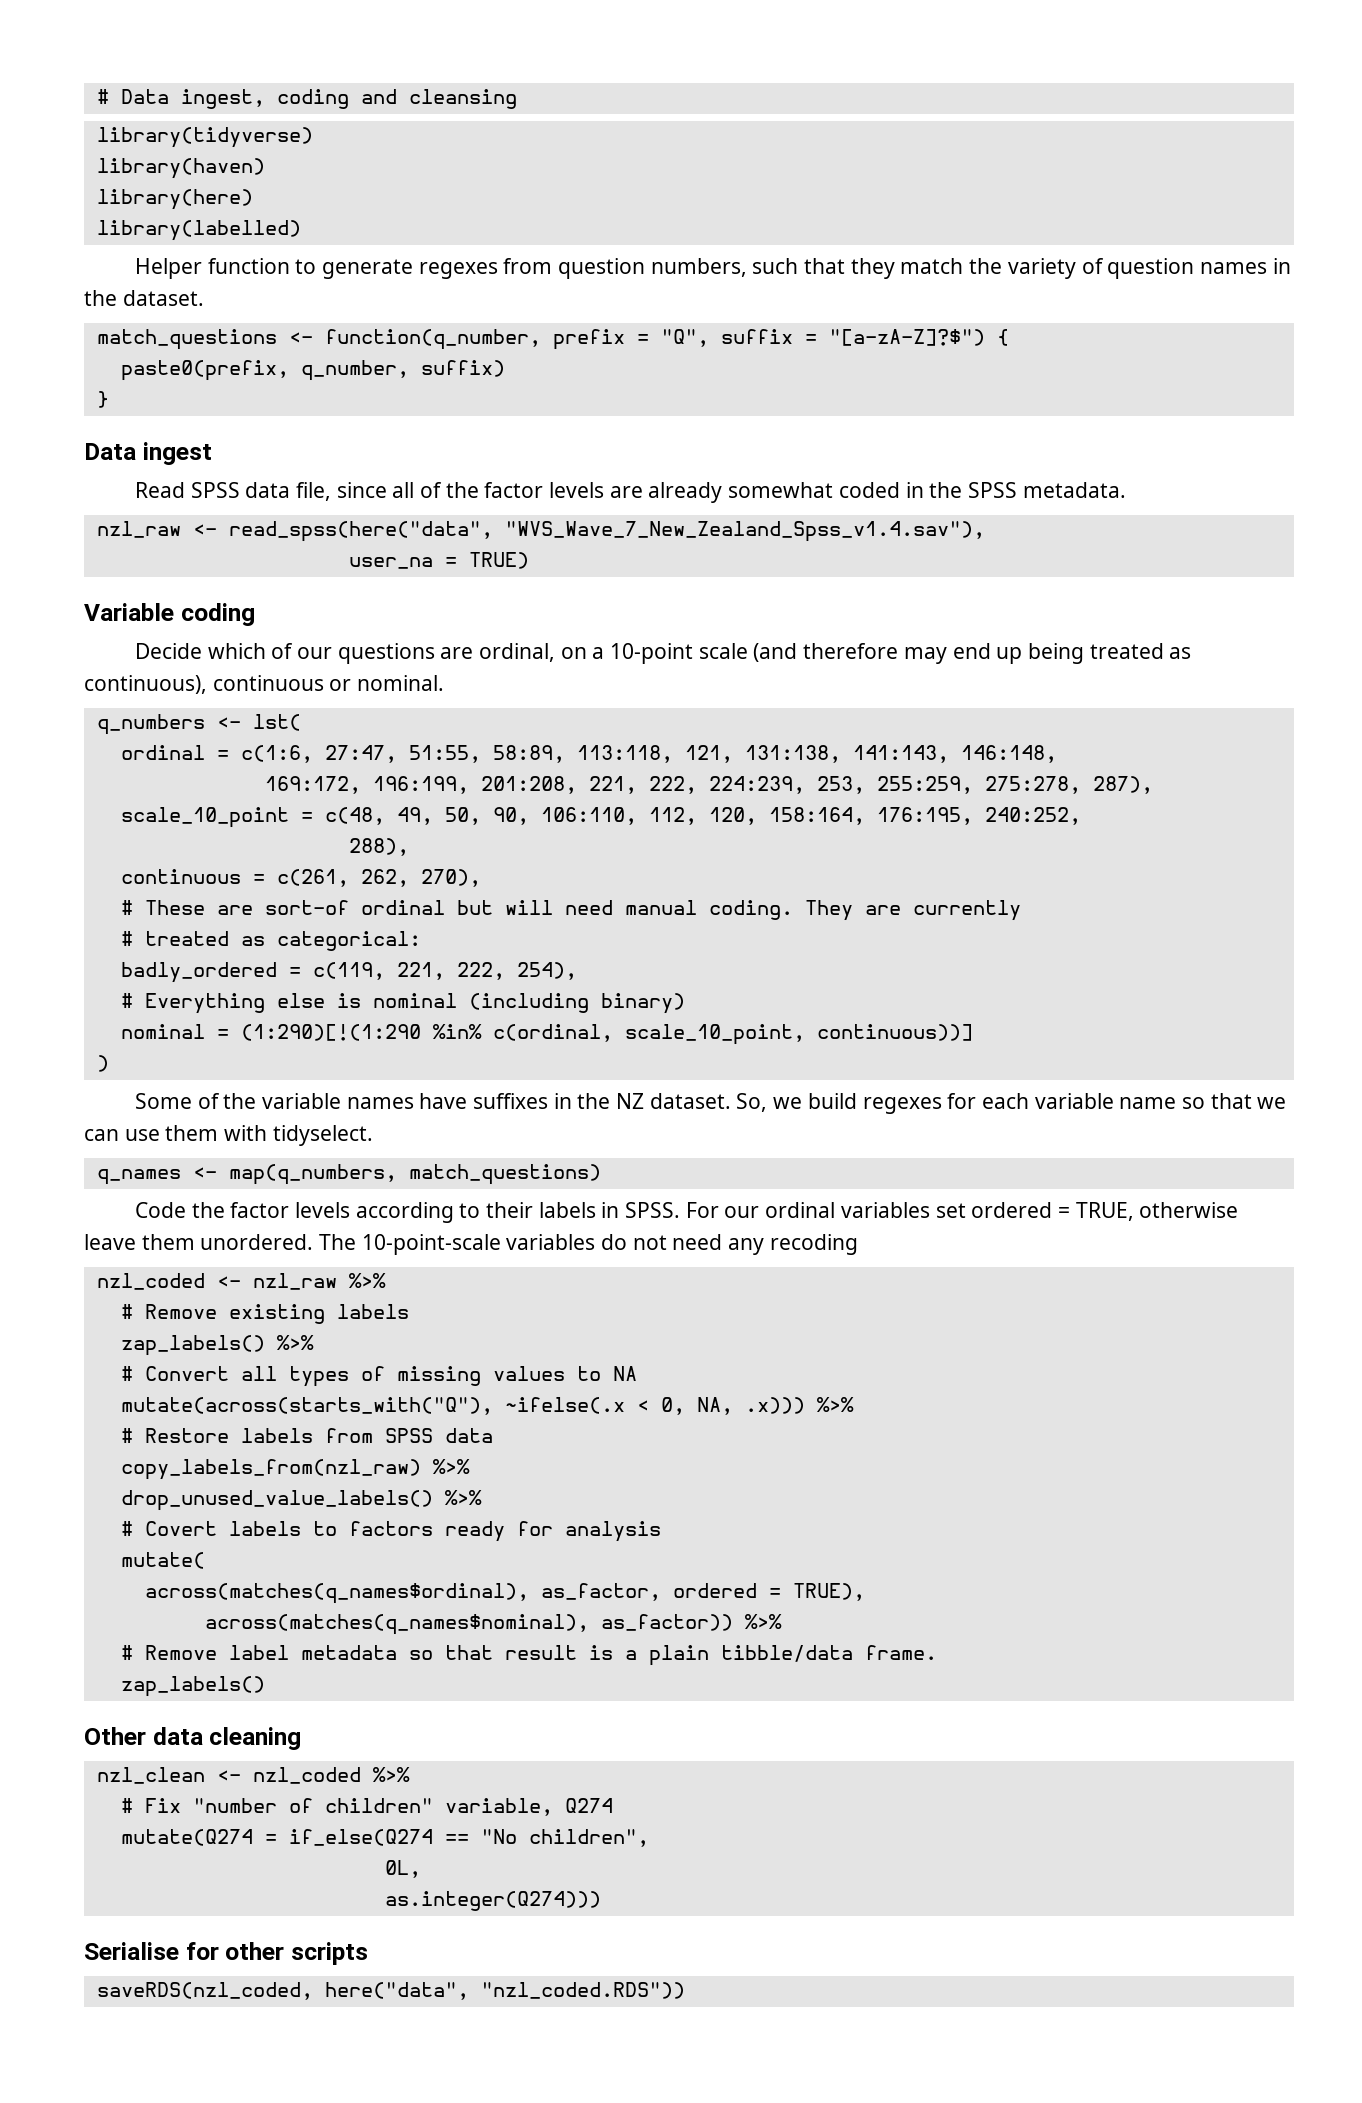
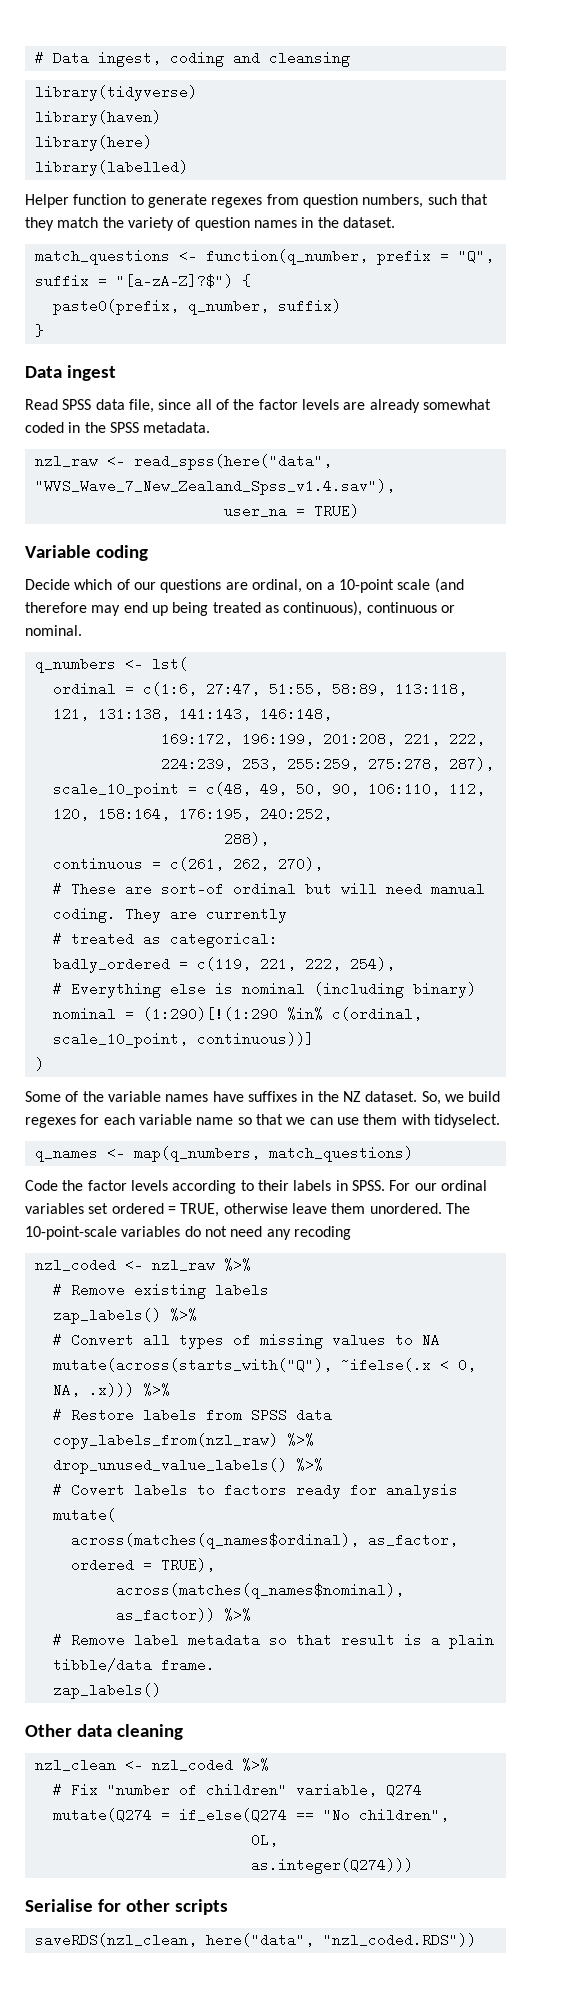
[96,1982,313,2000] saveRDS(nzl_coded, -> [34,1933,197,1947] saveRDS(nzl_clean,

